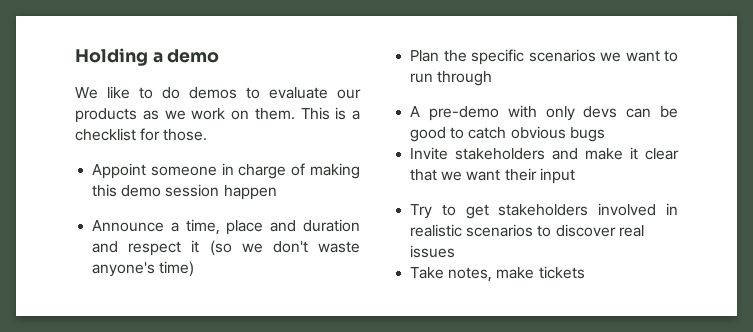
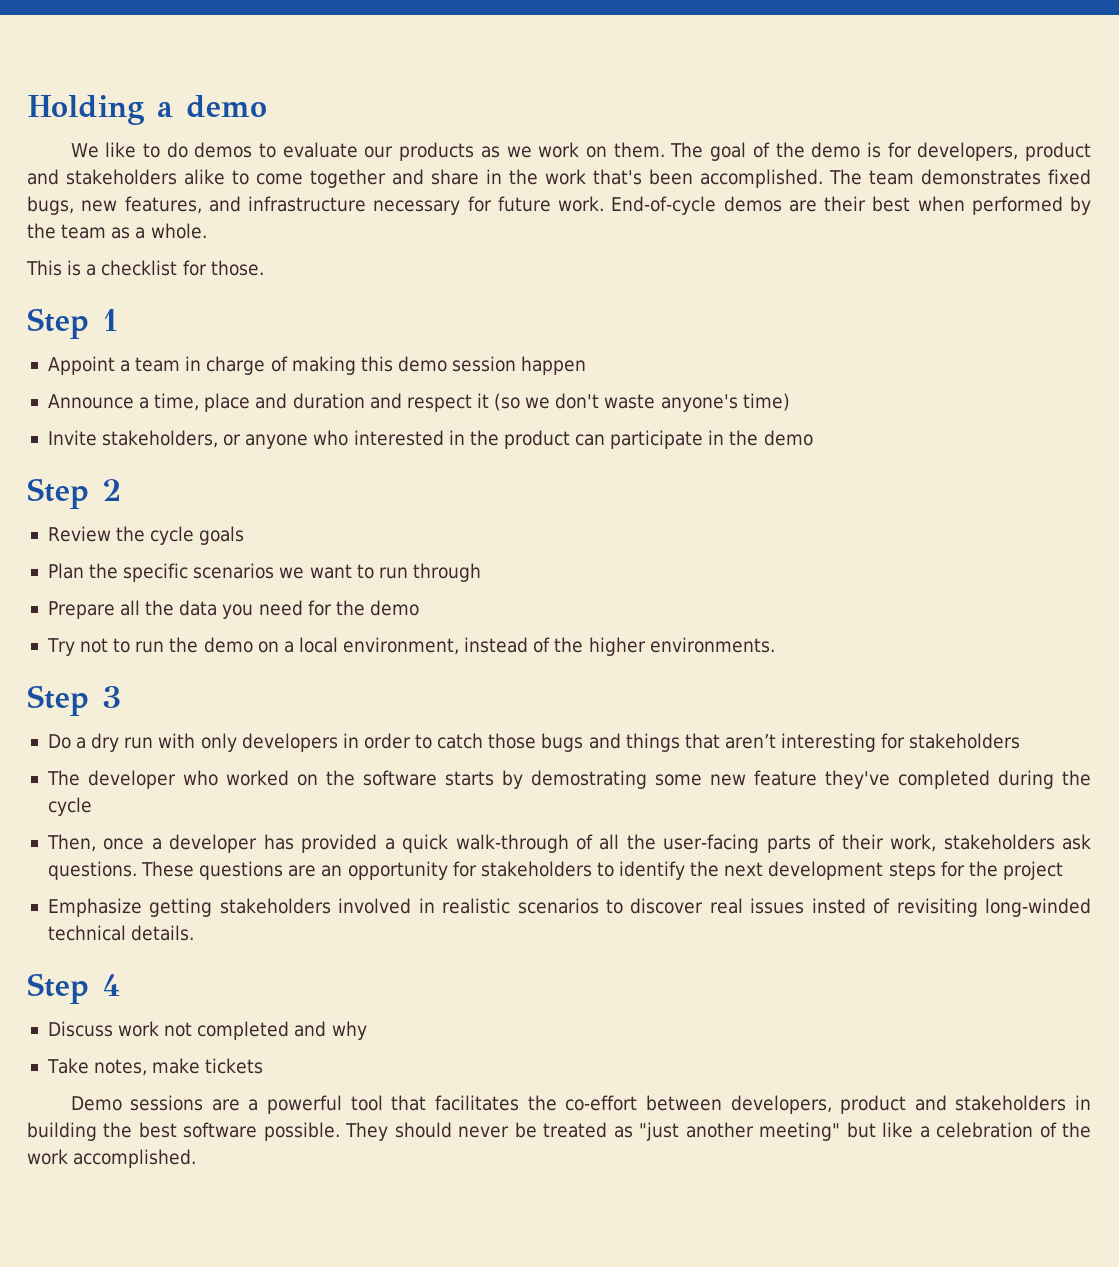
(295, 114) none -> [670,142,1092,161] [27,169,1092,188] [27,196,1091,215] [27,223,207,239] The goal of the demo is for developers, product and stakeholders alike to come together and share in the work that's been accomplished. The team demonstrates fixed bugs, new features, and infrastructure necessary for future work. End-of-cycle demos are their best when performed by the team as a whole. //
(208, 135) none -> [27,308,119,339] // Step 1
[150,166,217,176] someone -> [120,357,181,372] a team
(195, 269) none -> [47,430,813,449] [27,478,121,509] [47,526,245,545] // Invite stakeholders, or anyone who interested in the product can participate in the demo // Step 2 // Review the cycle goals
[410,105,678,121] [410,127,447,142] A pre-demo with only devs can be good -> [47,600,419,619] [46,637,775,656] [27,685,121,716] [47,733,411,752] Prepare all the data you need for the demo // Try not to run the demo on a local environment, instead of the higher environments. // Step 3 // Do a dry run with only developers in order
[510,126,566,139] obvious -> [488,733,537,749] those
[410,147,679,160] [410,168,575,184] [410,204,489,219] // Invite stakeholders and make it clear that we want their input // Try to get -> [588,733,1021,752] [46,770,1091,789] [47,797,92,816] [46,834,1092,853] [47,861,1063,880] [47,898,213,917] and things that aren’t interesting for stakeholders // The developer who worked on the software starts by demostrating some new feature they've completed during the cycle // Then, once a developer has provided a quick walk-through of all the user-facing parts of their work, stakeholders ask questions. These questions are an opportunity for stakeholders to identify the next development steps for the project // Emphasize getting
[410,266,585,282] // Take notes, make tickets -> [811,898,1091,917] [47,925,195,941] [27,973,121,1004] [47,1021,367,1040] [46,1058,264,1076] [70,1095,1092,1114] [27,1122,1092,1141] [27,1149,197,1168] insted of revisiting long-winded technical details. // Step 4 // Discuss work not completed and why // Take notes, make tickets // Demo sessions are a powerful tool that facilitates the co-effort between developers, product and stakeholders in building the best software possible. They should never be treated as "just another meeting" but like a celebration of the work accomplished.

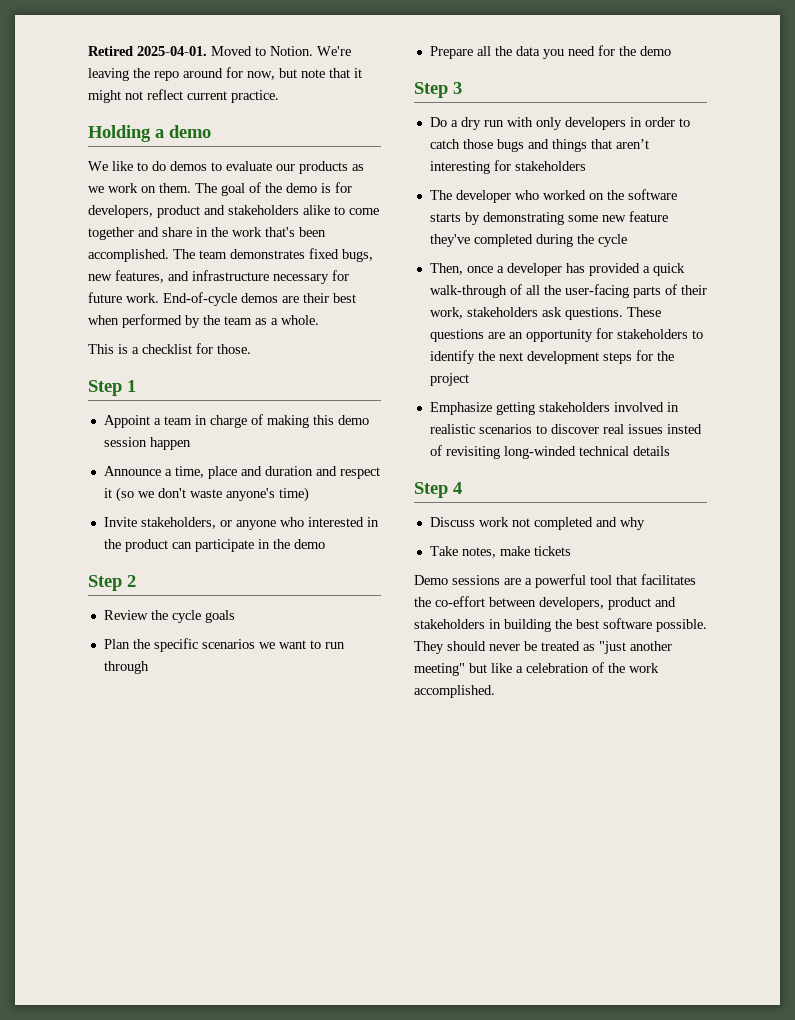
(27, 110) none -> [88,46,351,56] [88,67,362,81] [88,89,279,103] Retired 2025-04-01. Moved to Notion. We're leaving the repo around for now, but note that it might not reflect current practice. //
[46,637,775,656] // Try not to run the demo on a local environment, instead of the higher environments. -> (671, 51) none
[530,770,647,789] demostrating -> [482,212,564,225] demonstrating
[131,925,195,941] details. -> [632,446,670,456] details

